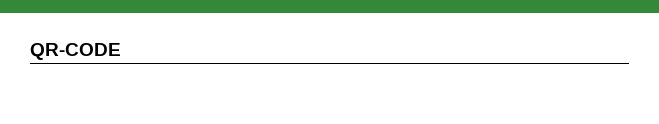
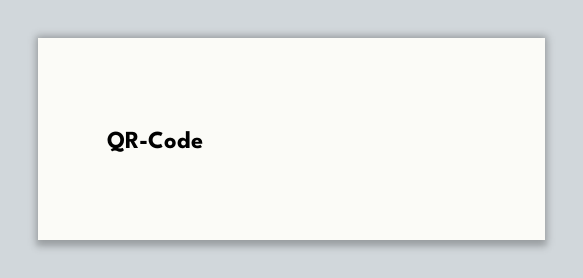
[30,43,121,60] QR-CODE -> [107,131,203,152] QR-Code

